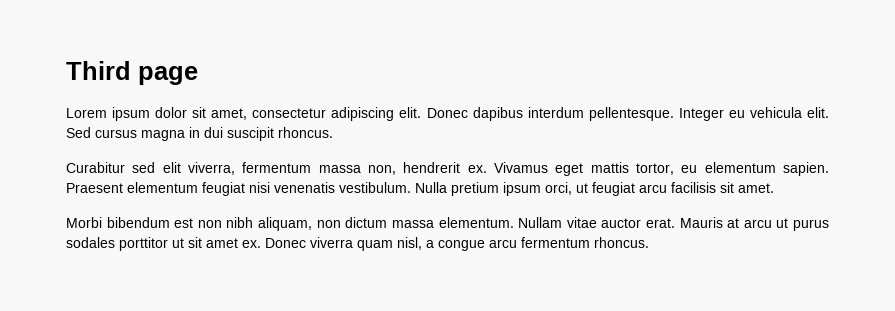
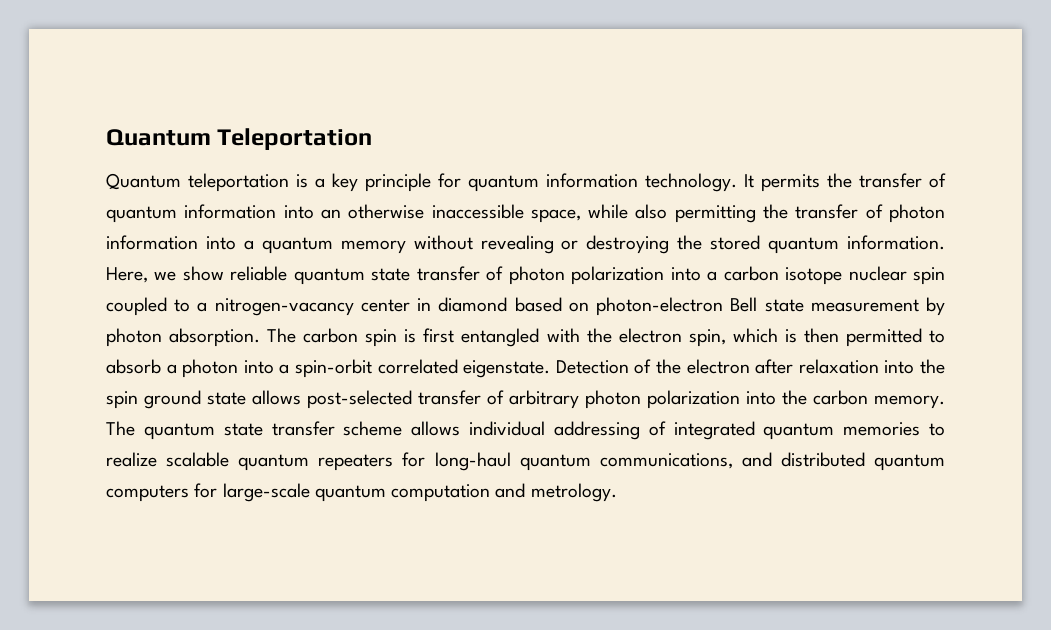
[66,61,198,85] [66,107,830,121] [66,127,333,141] [66,162,830,176] [66,182,774,196] [66,217,829,231] [66,237,649,251] Third page // Lorem ipsum dolor sit amet, consectetur adipiscing elit. Donec dapibus interdum pellentesque. Integer eu vehicula elit. Sed cursus magna in dui suscipit rhoncus. // Curabitur sed elit viverra, fermentum massa non, hendrerit ex. Vivamus eget mattis tortor, eu elementum sapien. Praesent elementum feugiat nisi venenatis vestibulum. Nulla pretium ipsum orci, ut feugiat arcu facilisis sit amet. // Morbi bibendum est non nibh aliquam, non dictum massa elementum. Nullam vitae auctor erat. Mauris at arcu ut purus sodales porttitor ut sit amet ex. Donec viverra quam nisl, a congue arcu fermentum rhoncus. -> [106,128,373,150] [106,173,946,192] [106,204,945,223] [106,235,945,254] [106,266,945,285] [106,297,946,316] [106,328,945,347] [106,359,946,378] [106,390,945,409] [106,421,946,440] [106,452,946,471] [106,483,617,502] Quantum Teleportation // Quantum teleportation is a key principle for quantum information technology. It permits the transfer of quantum information into an otherwise inaccessible space, while also permitting the transfer of photon information into a quantum memory without revealing or destroying the stored quantum information. Here, we show reliable quantum state transfer of photon polarization into a carbon isotope nuclear spin coupled to a nitrogen-vacancy center in diamond based on photon-electron Bell state measurement by photon absorption. The carbon spin is first entangled with the electron spin, which is then permitted to absorb a photon into a spin-orbit correlated eigenstate. Detection of the electron after relaxation into the spin ground state allows post-selected transfer of arbitrary photon polarization into the carbon memory. The quantum state transfer scheme allows individual addressing of integrated quantum memories to realize scalable quantum repeaters for long-haul quantum communications, and distributed quantum computers for large-scale quantum computation and metrology.

